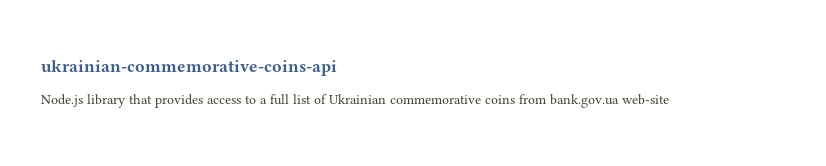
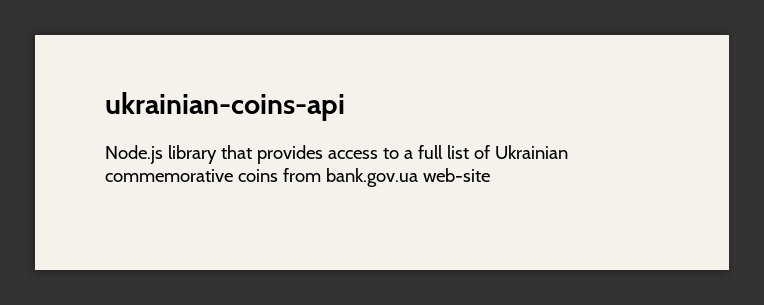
[41,60,337,76] ukrainian-commemorative-coins-api -> [105,92,345,121] ukrainian-coins-api

